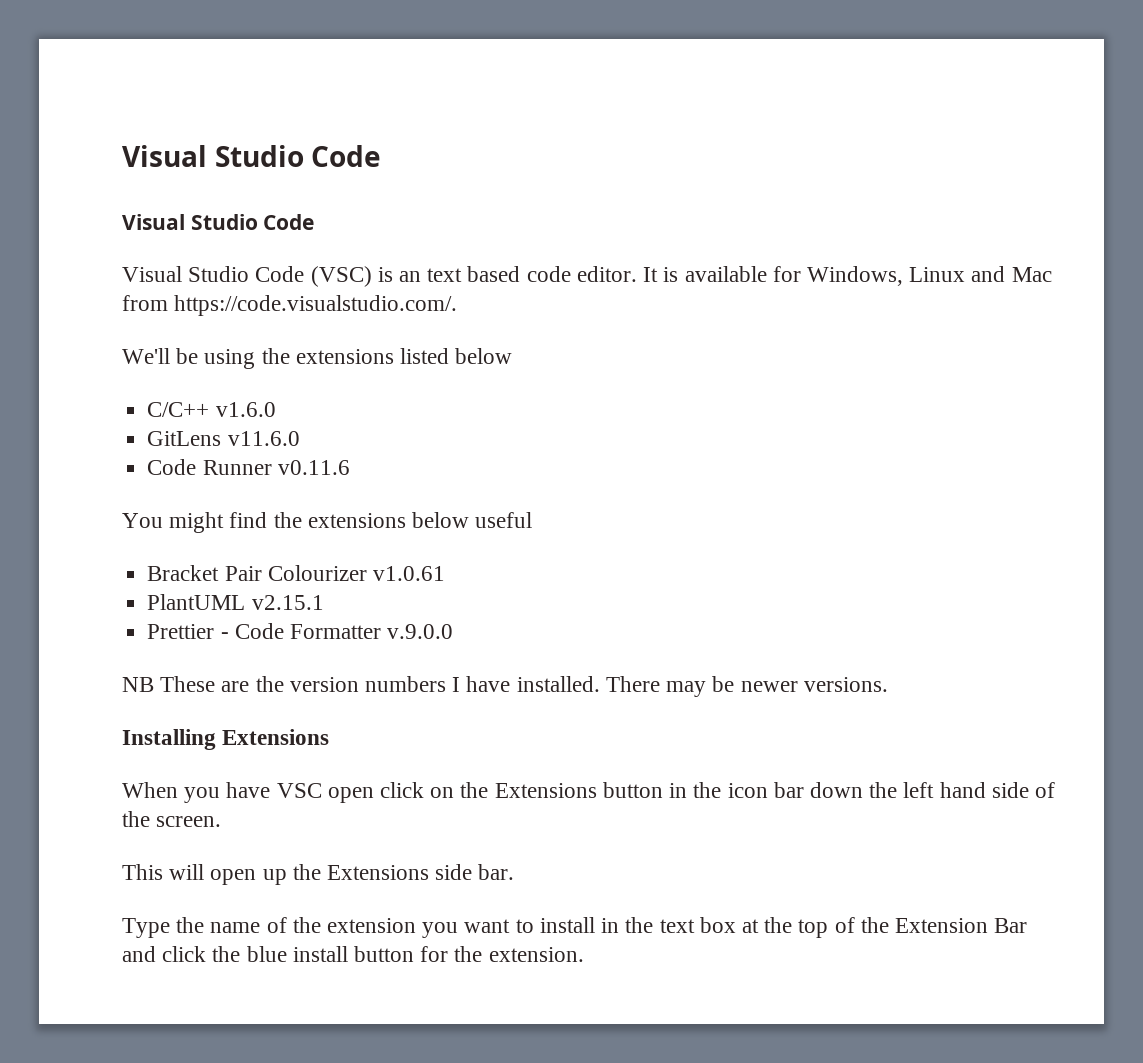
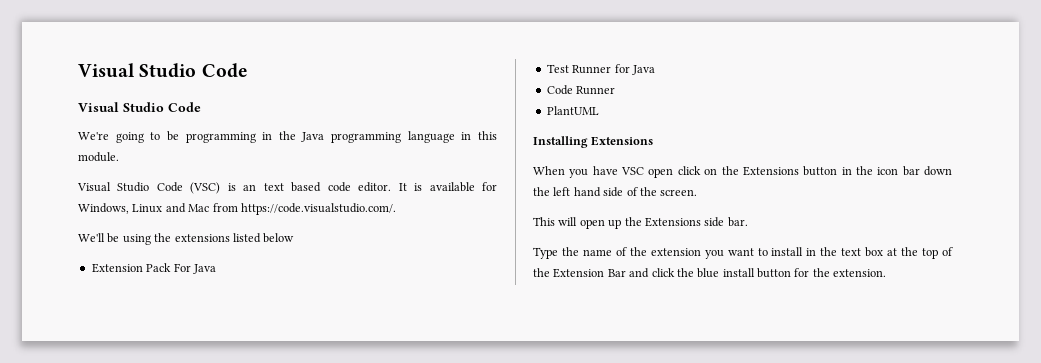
[122,145,382,167] [122,214,315,230] Visual Studio Code // Visual Studio Code -> [78,63,248,78] [78,102,201,112] [78,131,497,143] [78,152,119,162] Visual Studio Code // Visual Studio Code // We're going to be programming in the Java programming language in this module.
[147,402,276,417] [147,431,300,446] [147,459,350,475] [122,512,533,533] [147,565,445,581] [147,594,324,610] [147,623,454,639] [122,676,888,697] C/C++ v1.6.0 // GitLens v11.6.0 // Code Runner v0.11.6 // You might find the extensions below useful // Bracket Pair Colourizer v1.0.61 // PlantUML v2.15.1 // Prettier - Code Formatter v.9.0.0 // NB These are the version numbers I have installed. There may be newer versions. -> [91,263,216,274] [546,64,655,75] [546,85,616,95] [546,106,599,115] Extension Pack For Java // Test Runner for Java // Code Runner // PlantUML

